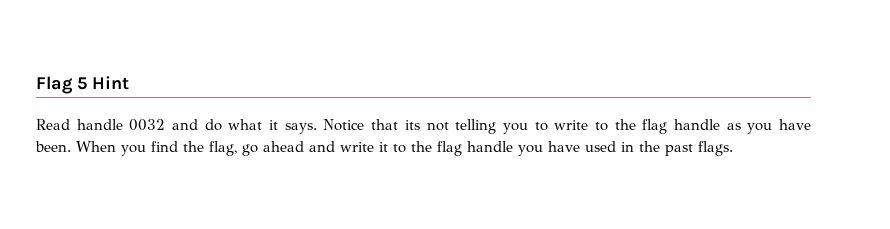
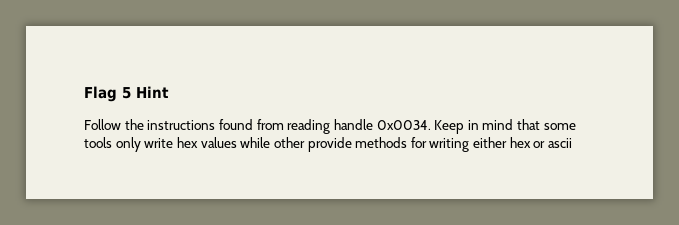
[36,119,811,134] [35,141,733,156] Read handle 0032 and do what it says. Notice that its not telling you to write to the flag handle as you have been. When you find the flag, go ahead and write it to the flag handle you have used in the past flags. -> [84,119,576,134] [84,137,573,152] Follow the instructions found from reading handle 0x0034. Keep in mind that some tools only write hex values while other provide methods for writing either hex or ascii

